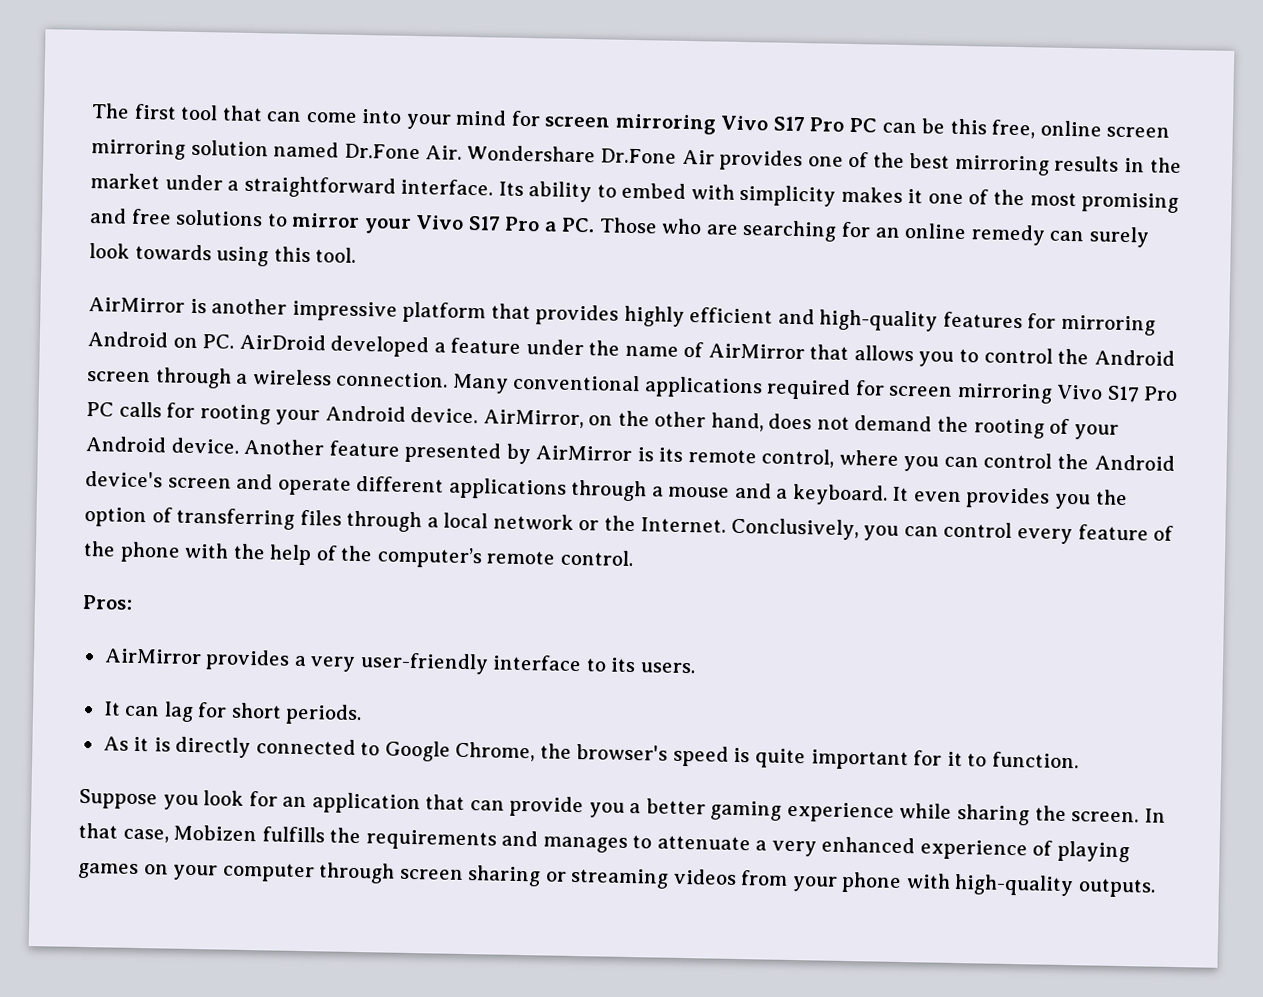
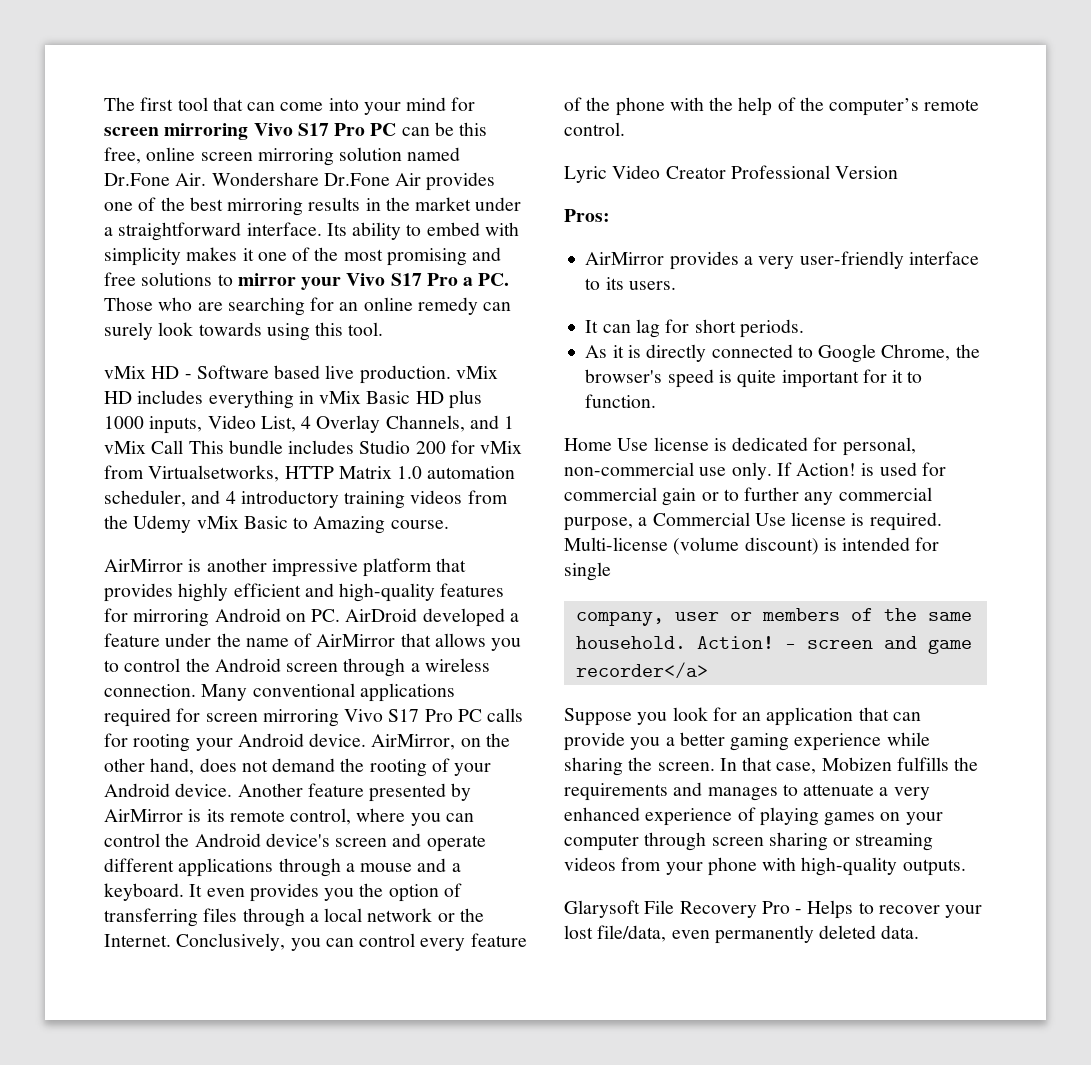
(357, 255) none -> [104,365,498,384] [104,390,482,409] [104,415,515,434] [104,440,523,454] [104,465,516,482] [104,490,508,509] [104,515,449,534] // vMix HD - Software based live production. vMix HD includes everything in vMix Basic HD plus 1000 inputs, Video List, 4 Overlay Channels, and 1 vMix Call This bundle includes Studio 200 for vMix from Virtualsetworks, HTTP Matrix 1.0 automation scheduler, and 4 introductory training videos from the Udemy vMix Basic to Amazing course.
(634, 558) none -> [564,165,899,183] // Lyric Video Creator Professional Version
(1079, 760) none -> [564,437,916,456] [564,462,946,480] [564,487,932,506] [564,512,942,531] [564,537,940,555] [564,562,611,581] [575,608,972,626] [575,636,972,654] [575,662,708,679] // Home Use license is dedicated for personal, non-commercial use only. If Action! is used for commercial gain or to further any commercial purpose, a Commercial Use license is required. Multi-license (volume discount) is intended for single // company, user or members of the same household. Action! - screen and game recorder</a>
(1157, 888) none -> [564,900,983,919] [564,925,920,944] // Glarysoft File Recovery Pro - Helps to recover your lost file/data, even permanently deleted data.

